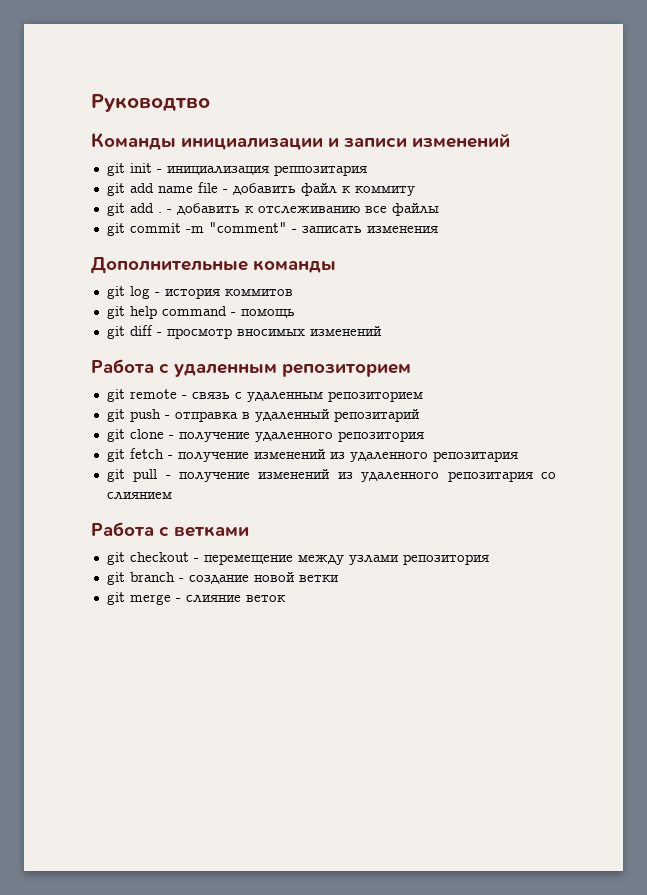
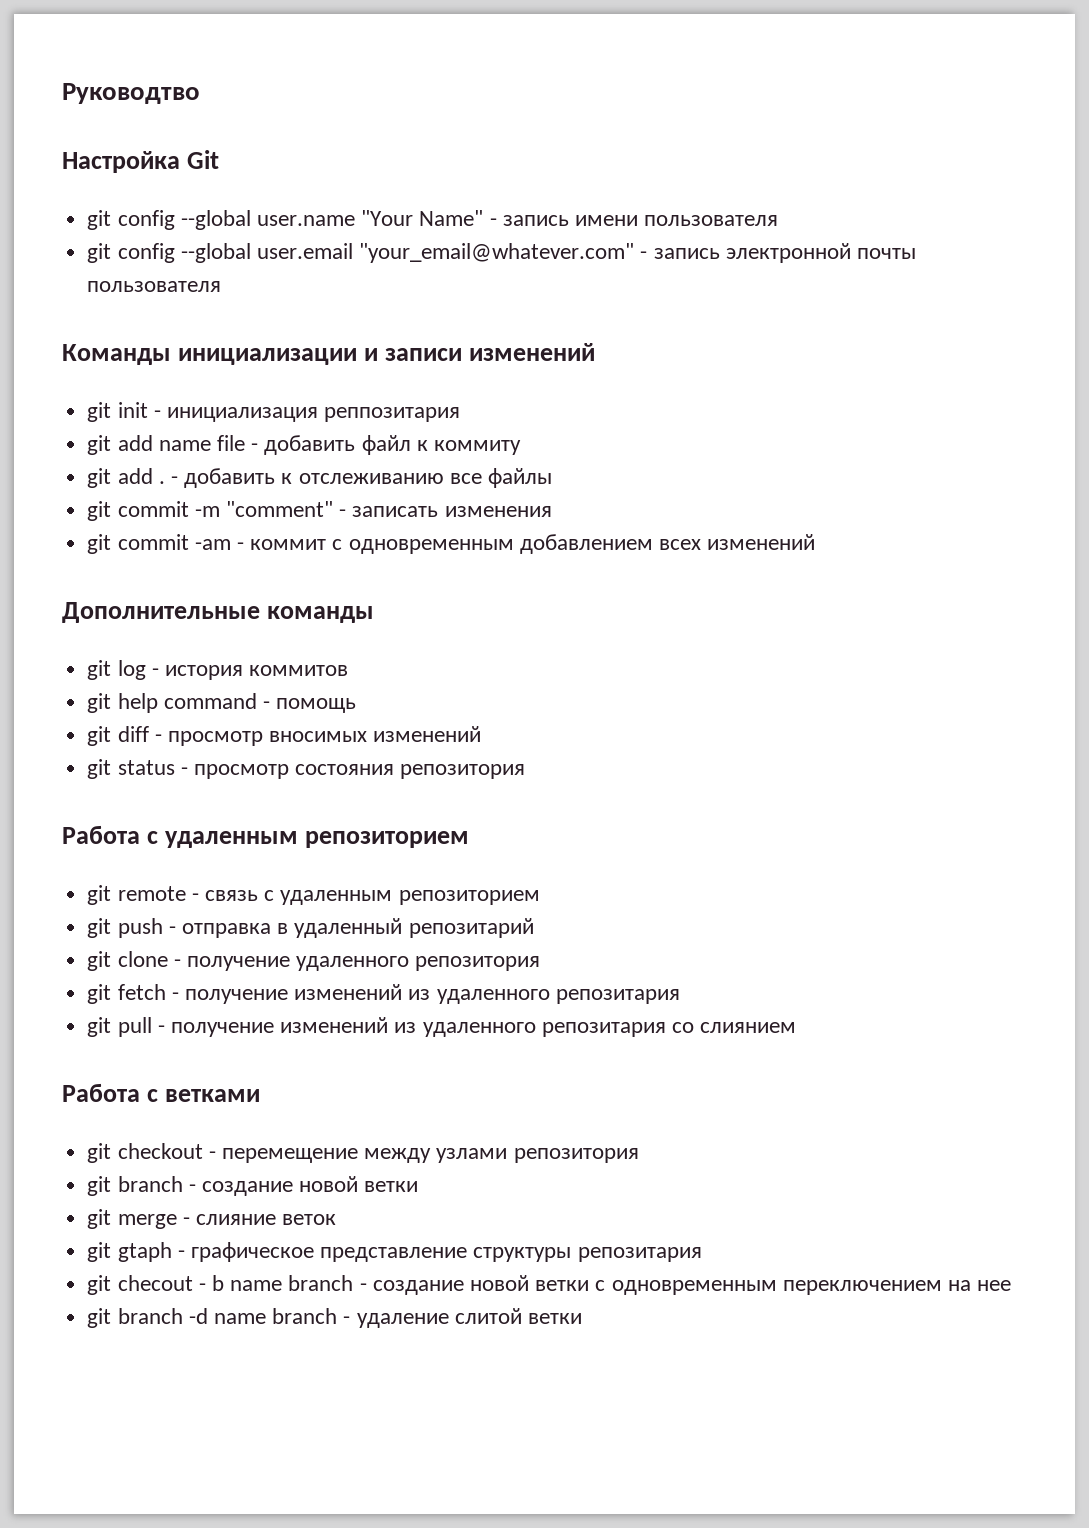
(210, 103) none -> [62,150,219,173] [87,210,779,230] [87,243,916,263] [87,281,222,292] // Настройка Git // git config --global user.name "Your Name" - запись имени пользователя // git config --global user.email "your_email@whatever.com" - запись электронной почты пользователя
(438, 229) none -> [87,534,816,554] // git commit -am - коммит с одновременным добавлением всех изменений
(382, 331) none -> [87,759,526,779] // git status - просмотр состояния репозитория
(285, 598) none -> [87,1242,702,1262] [87,1275,1012,1295] [87,1308,582,1328] // git gtaph - графическое представление структуры репозитария // git checout - b name branch - создание новой ветки с одновременным переключением на нее // git branch -d name branch - удаление слитой ветки

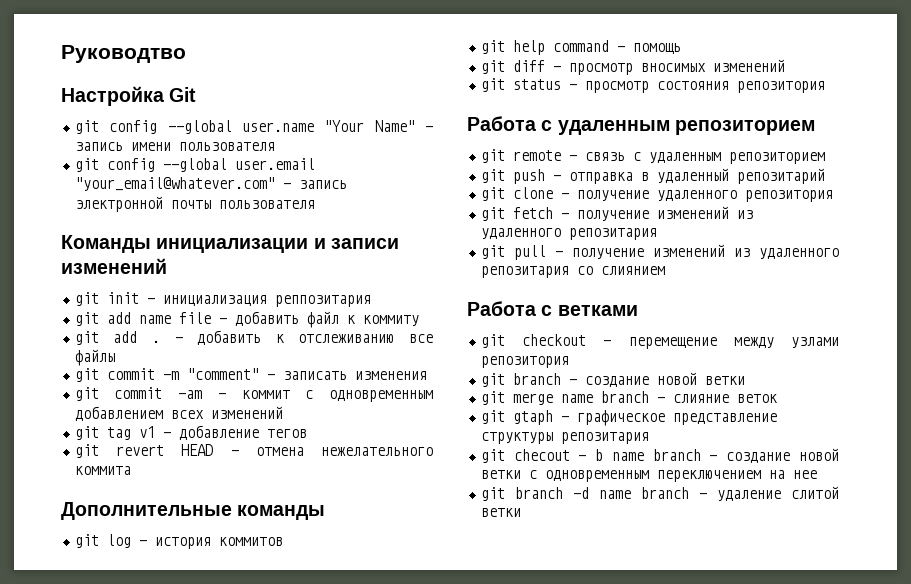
(816, 542) none -> [74,425,307,440] [74,444,433,458] [74,466,131,475] // git tag v1 - добавление тегов // git revert HEAD - отмена нежелательного коммита
(177, 1221) none -> [560,391,649,403] name branch

